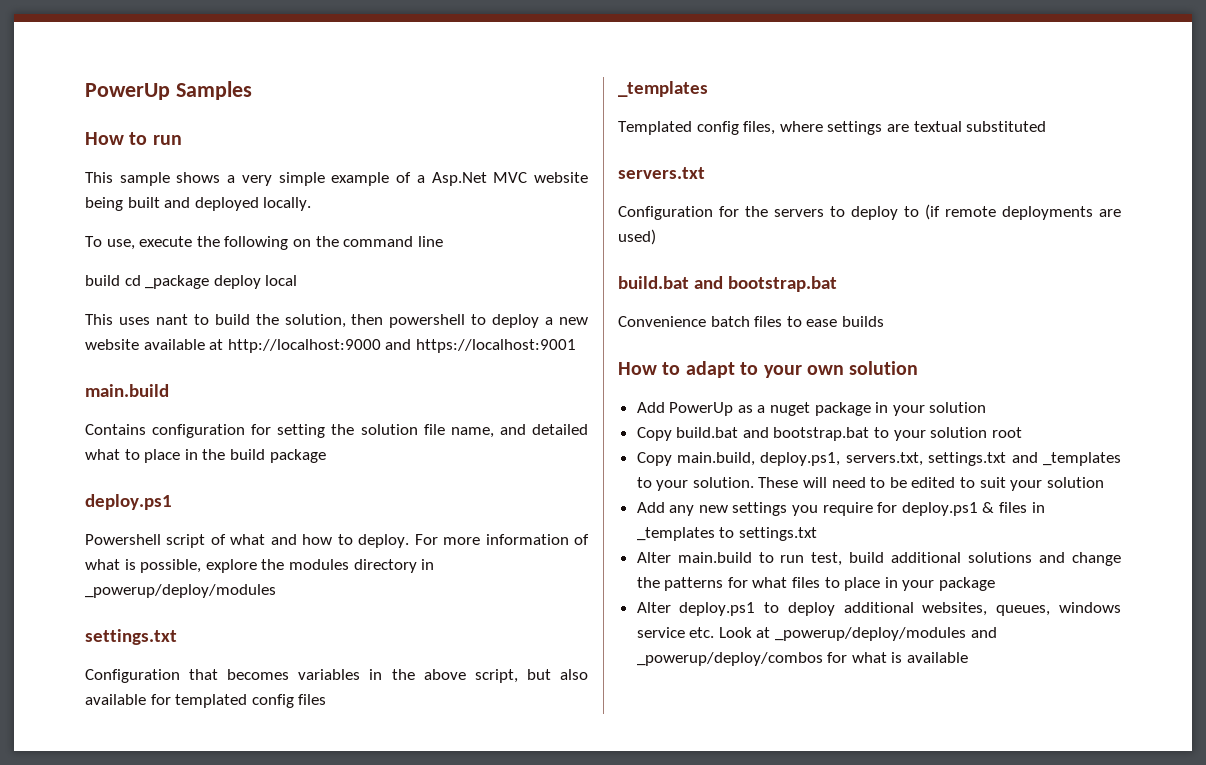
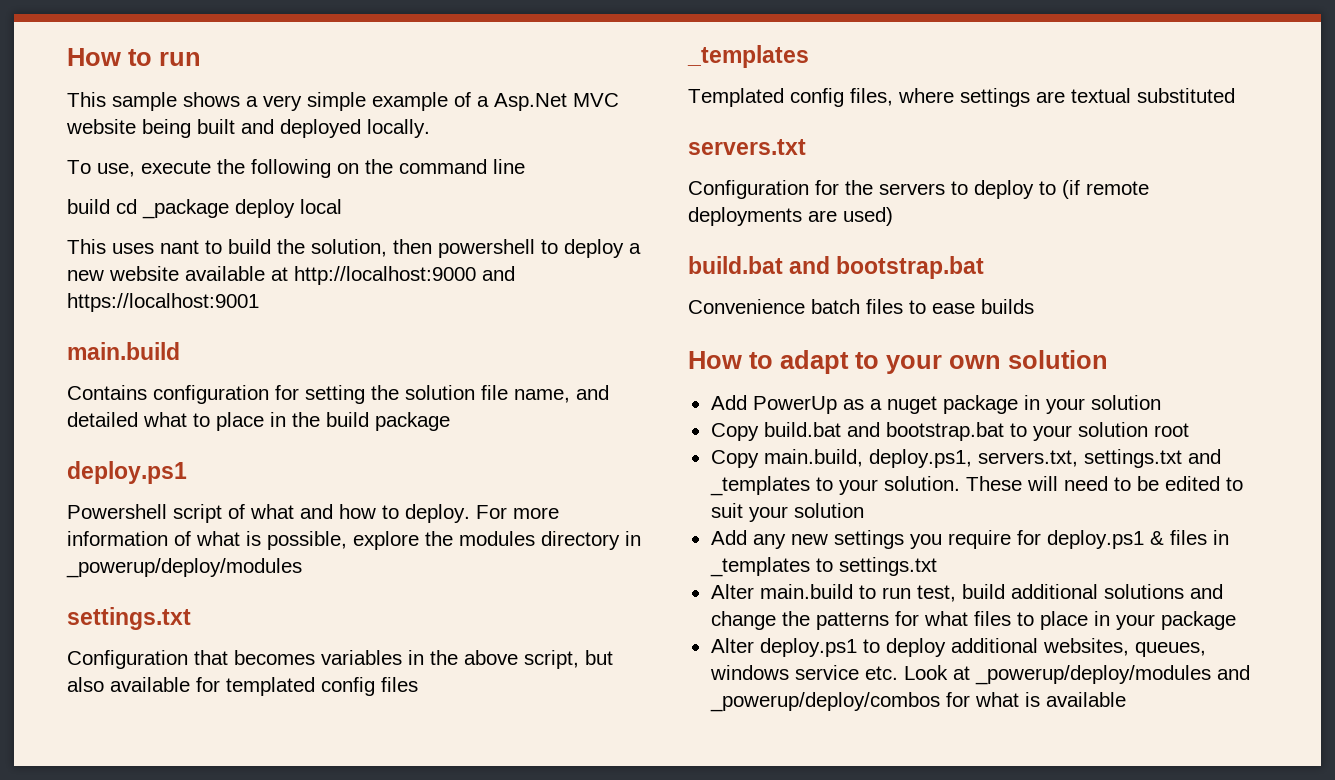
[85,81,252,100] PowerUp Samples // -> (67, 57) none

